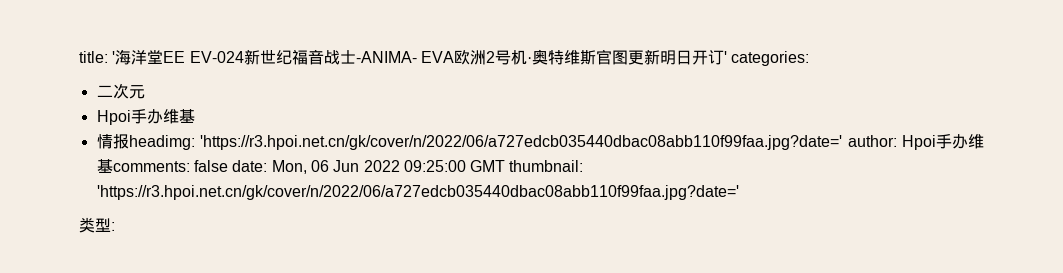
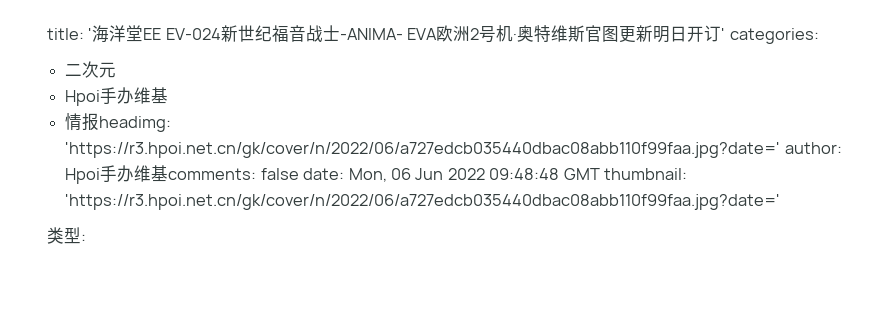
[403,160,466,172] 09:25:00 -> [489,168,560,180] 09:48:48

